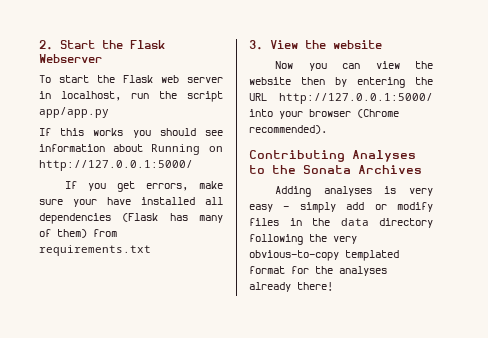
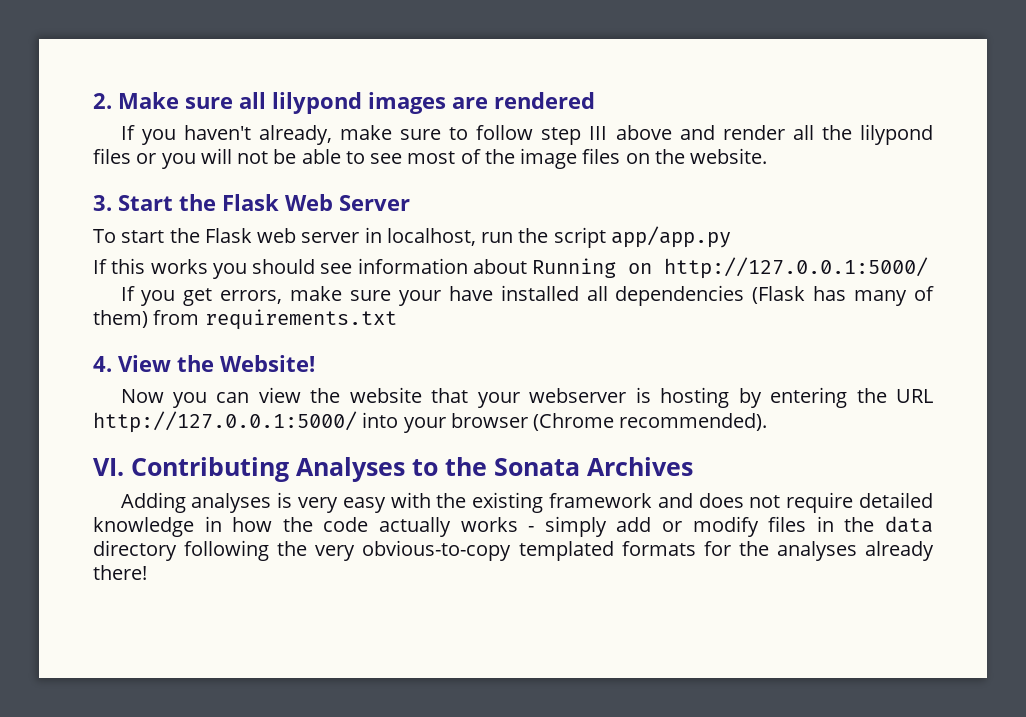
(53, 45) none -> [118,92,595,114] [120,124,933,145] [93,148,768,169] [93,195,112,211] Make sure all lilypond images are rendered // If you haven't already, make sure to follow step III above and render all the lilypond files or you will not be able to see most of the image files on the website. // 3.
[39,54,102,63] Webserver -> [285,194,410,211] Web Server
[249,40,263,50] 3. -> [93,356,112,372] 4.
[333,40,382,49] website -> [220,355,315,372] Website!
[301,77,325,85] then -> [431,387,730,408] that your webserver is hosting
(327, 129) none -> [93,458,124,476] VI.
(273, 208) none -> [390,492,934,513] [93,516,518,537] with the existing framework and does not require detailed knowledge in how the code actually works
[249,266,285,274] format -> [621,541,696,556] formats

